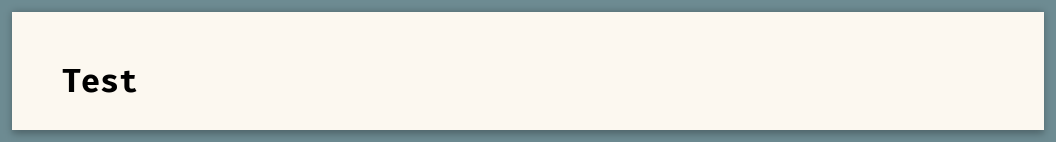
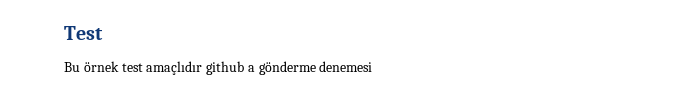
(138, 81) none -> [64,61,373,75] // Bu örnek test amaçlıdır github a gönderme denemesi

